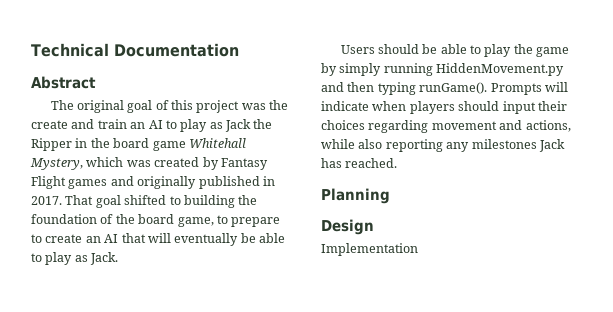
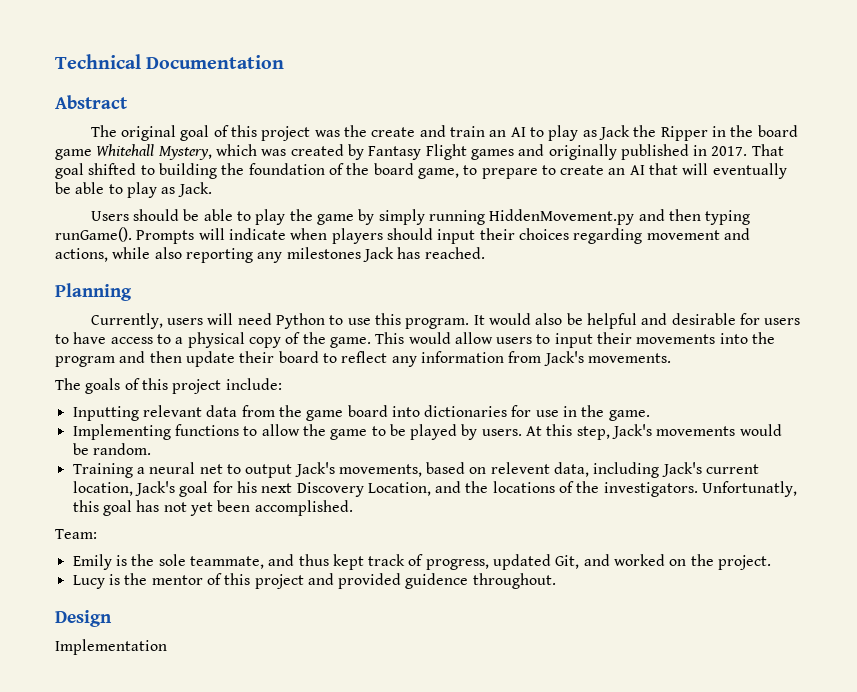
(390, 196) none -> [90,313,801,329] [55,332,776,348] [55,351,671,367] [55,378,282,394] [72,405,650,421] [72,424,782,440] [72,443,151,455] [72,462,760,478] [72,481,798,497] [72,500,353,516] [55,529,97,539] [72,554,772,570] [72,573,556,589] // Currently, users will need Python to use this program. It would also be helpful and desirable for users to have access to a physical copy of the game. This would allow users to input their movements into the program and then update their board to reflect any information from Jack's movements. // The goals of this project include: // Inputting relevant data from the game board into dictionaries for use in the game. // Implementing functions to allow the game to be played by users. At this step, Jack's movements would be random. // Training a neural net to output Jack's movements, based on relevent data, including Jack's current location, Jack's goal for his next Discovery Location, and the locations of the investigators. Unfortunatly, this goal has not yet been accomplished. // Team: // Emily is the sole teammate, and thus kept track of progress, updated Git, and worked on the project. // Lucy is the mentor of this project and provided guidence throughout.

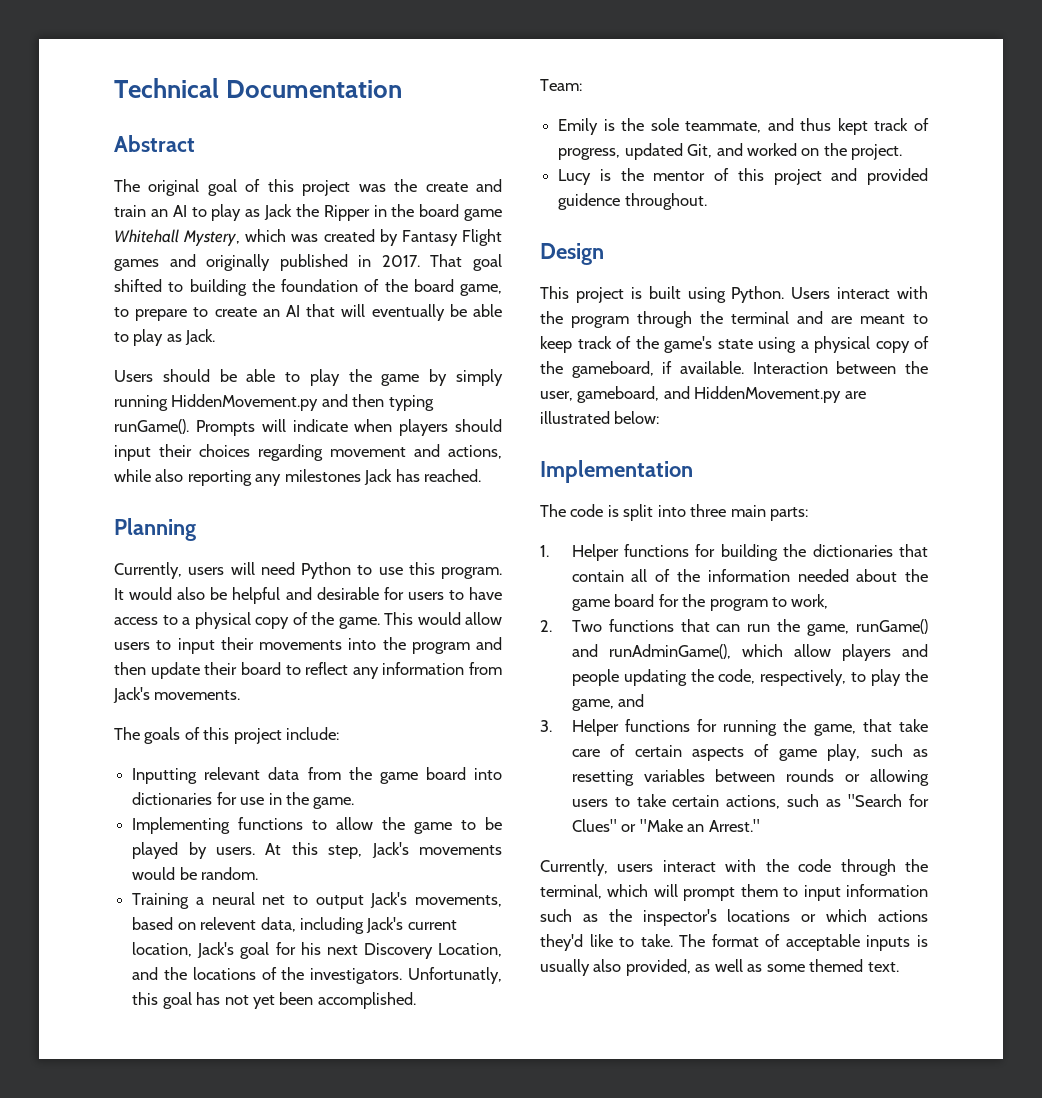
[55,639,167,655] Implementation -> [540,286,928,303] [540,311,928,328] [540,336,929,353] [540,361,928,378] [540,386,866,403] [540,411,660,424] [540,460,693,483] [540,504,809,521] [540,544,928,561] [571,569,928,582] [571,594,829,611] [540,619,928,636] [571,644,929,661] [571,669,928,686] [571,694,645,711] [540,719,928,736] [571,744,928,761] [571,769,929,786] [571,794,929,809] [571,819,760,832] [540,859,928,876] [540,884,928,901] [540,909,928,926] [540,934,928,951] [540,959,899,976] This project is built using Python. Users interact with the program through the terminal and are meant to keep track of the game's state using a physical copy of the gameboard, if available. Interaction between the user, gameboard, and HiddenMovement.py are illustrated below: // Implementation // The code is split into three main parts: // 1. Helper functions for building the dictionaries that contain all of the information needed about the game board for the program to work, // 2. Two functions that can run the game, runGame() and runAdminGame(), which allow players and people updating the code, respectively, to play the game, and // 3. Helper functions for running the game, that take care of certain aspects of game play, such as resetting variables between rounds or allowing users to take certain actions, such as "Search for Clues" or "Make an Arrest." // Currently, users interact with the code through the terminal, which will prompt them to input information such as the inspector's locations or which actions they'd like to take. The format of acceptable inputs is usually also provided, as well as some themed text.

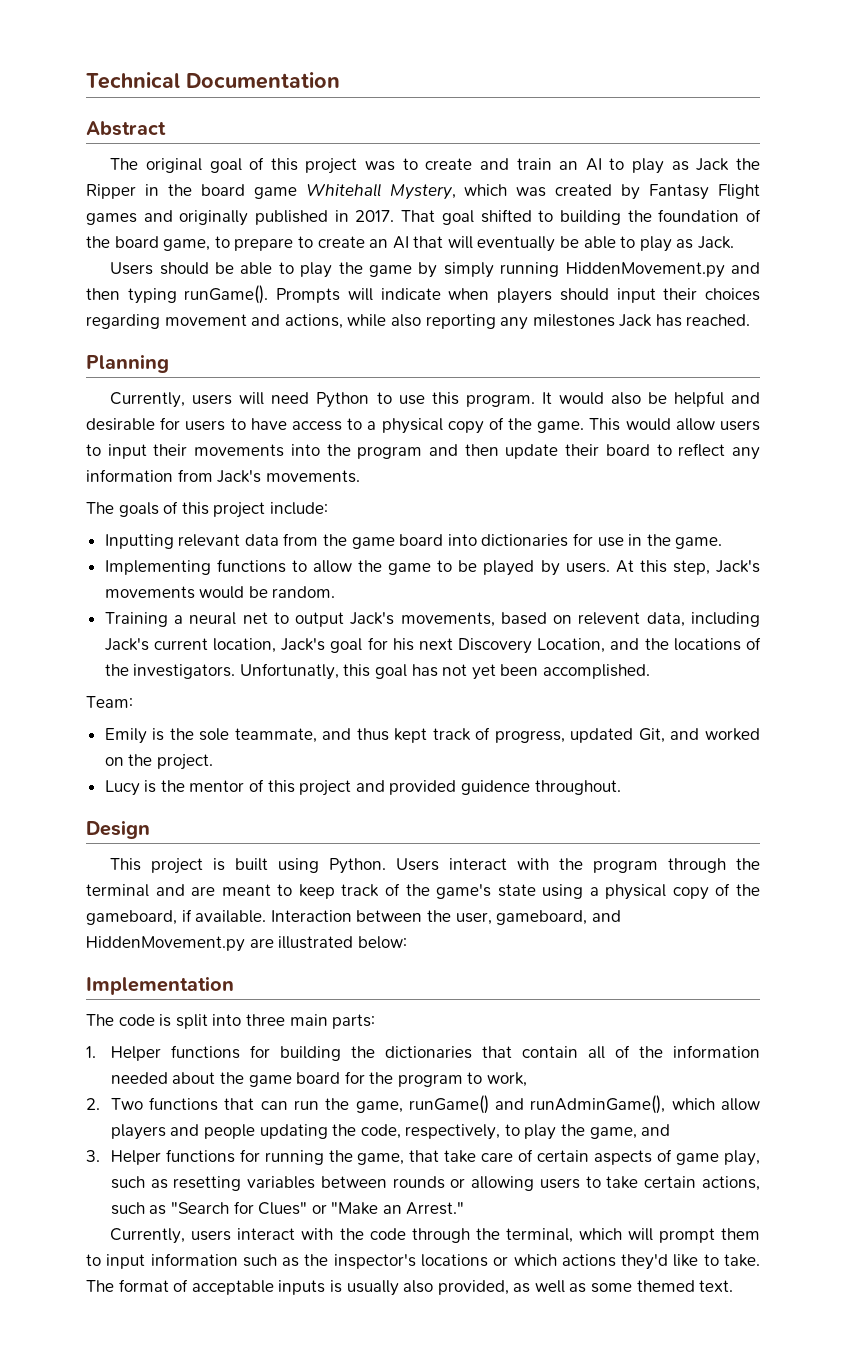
[394,179,418,192] the -> [402,158,418,170] to

